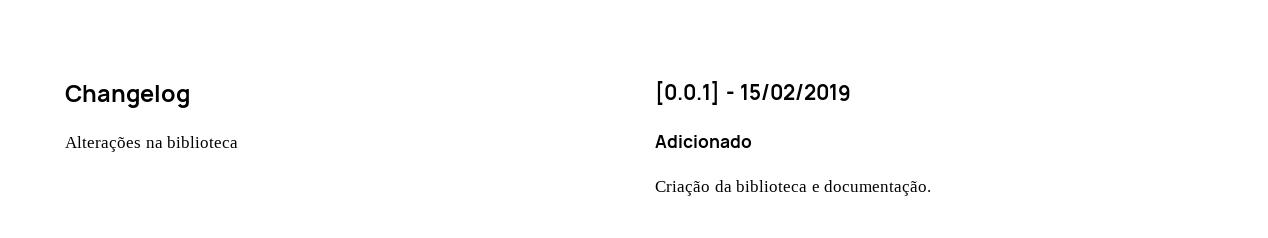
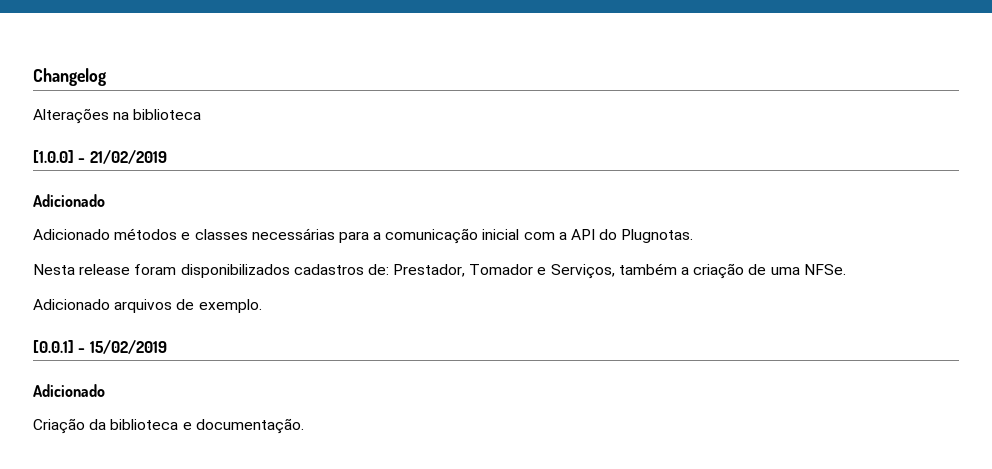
(239, 142) none -> [33,150,167,164] [33,194,105,207] [33,228,694,244] [33,263,846,279] [33,299,262,313] // [1.0.0] - 21/02/2019 // Adicionado // Adicionado métodos e classes necessárias para a comunicação inicial com a API do Plugnotas. // Nesta release foram disponibilizados cadastros de: Prestador, Tomador e Serviços, também a criação de uma NFSe. // Adicionado arquivos de exemplo.

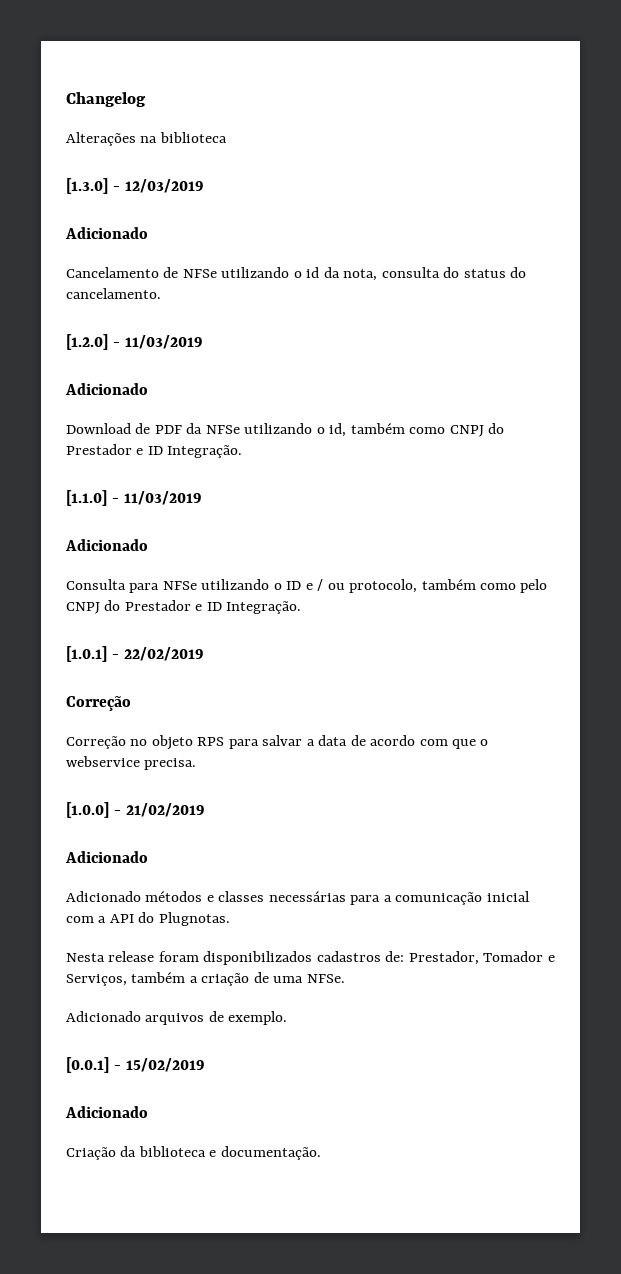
(202, 114) none -> [66,178,204,194] [65,227,148,239] [66,267,527,281] [66,288,161,299] [66,334,203,350] [65,383,148,395] [66,423,505,437] [66,444,243,458] [66,490,202,506] [65,539,148,551] [66,579,548,593] [66,600,302,614] [66,646,204,662] [66,696,131,711] [66,735,489,750] [66,756,197,770] // [1.3.0] - 12/03/2019 // Adicionado // Cancelamento de NFSe utilizando o id da nota, consulta do status do cancelamento. // [1.2.0] - 11/03/2019 // Adicionado // Download de PDF da NFSe utilizando o id, também como CNPJ do Prestador e ID Integração. // [1.1.0] - 11/03/2019 // Adicionado // Consulta para NFSe utilizando o ID e / ou protocolo, também como pelo CNPJ do Prestador e ID Integração. // [1.0.1] - 22/02/2019 // Correção // Correção no objeto RPS para salvar a data de acordo com que o webservice precisa.

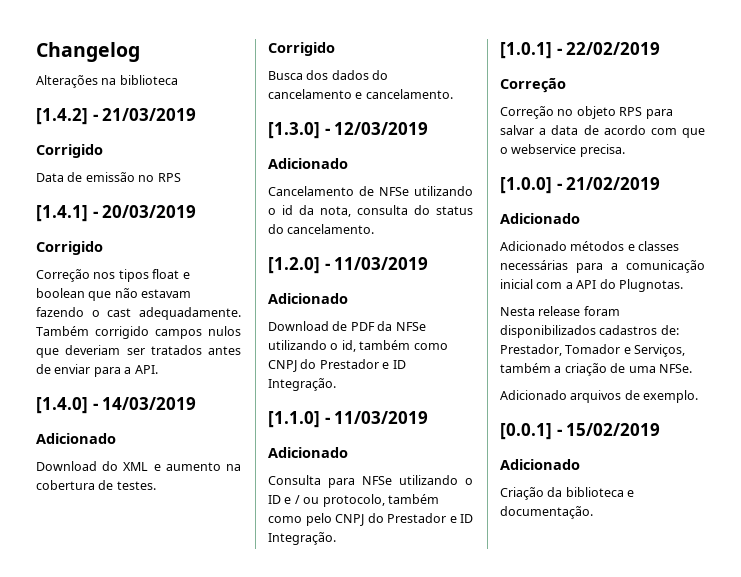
(227, 137) none -> [36,108,197,125] [36,144,103,158] [36,172,181,182] [36,205,197,222] [36,241,103,255] [36,269,190,282] [36,288,192,301] [36,307,241,320] [36,326,241,339] [36,345,241,358] [36,364,158,377] [36,397,197,414] [36,433,116,444] [36,461,241,471] [36,480,156,490] [268,42,335,56] [268,70,389,80] [268,89,453,99] // [1.4.2] - 21/03/2019 // Corrigido // Data de emissão no RPS // [1.4.1] - 20/03/2019 // Corrigido // Correção nos tipos float e boolean que não estavam fazendo o cast adequadamente. Também corrigido campos nulos que deveriam ser tratados antes de enviar para a API. // [1.4.0] - 14/03/2019 // Adicionado // Download do XML e aumento na cobertura de testes. // Corrigido // Busca dos dados do cancelamento e cancelamento.

